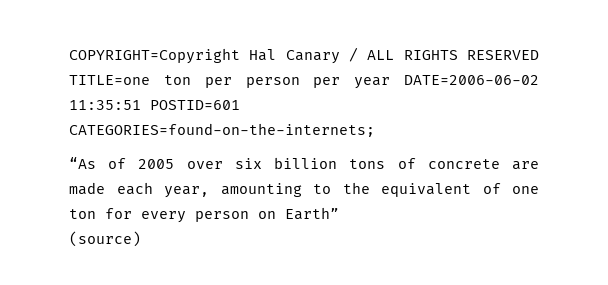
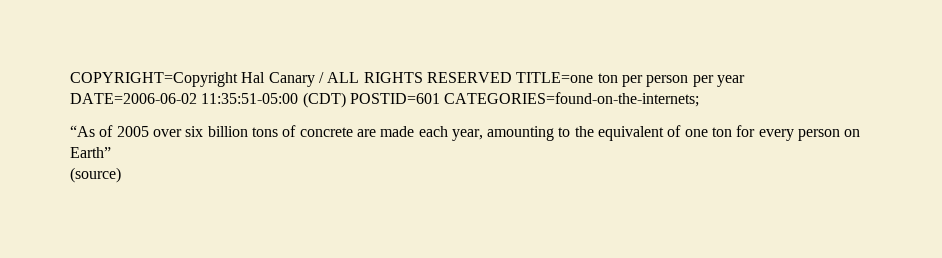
[69,100,141,110] 11:35:51 -> [201,92,346,108] 11:35:51-05:00 (CDT)

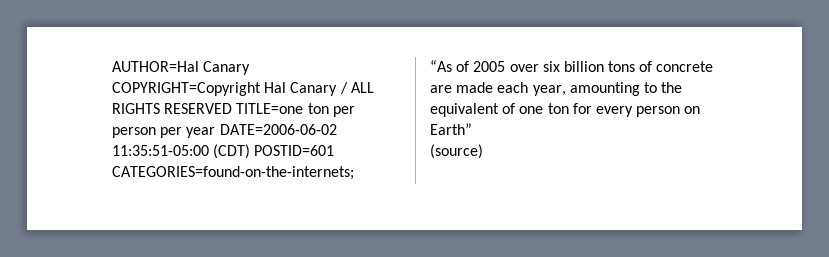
(70, 79) none -> [112,61,251,75] AUTHOR=Hal Canary

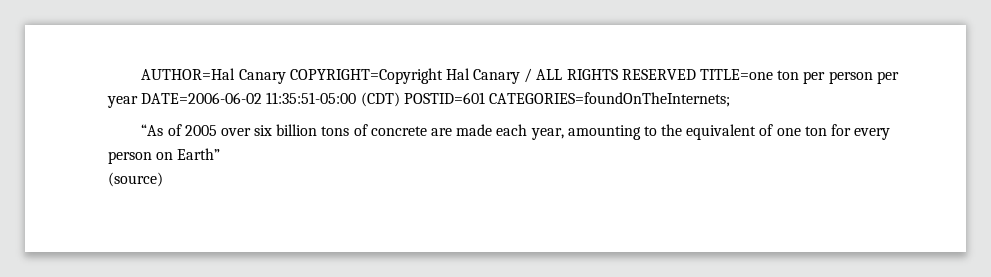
[112,166,354,180] CATEGORIES=found-on-the-internets; -> [488,92,730,107] CATEGORIES=foundOnTheInternets;

